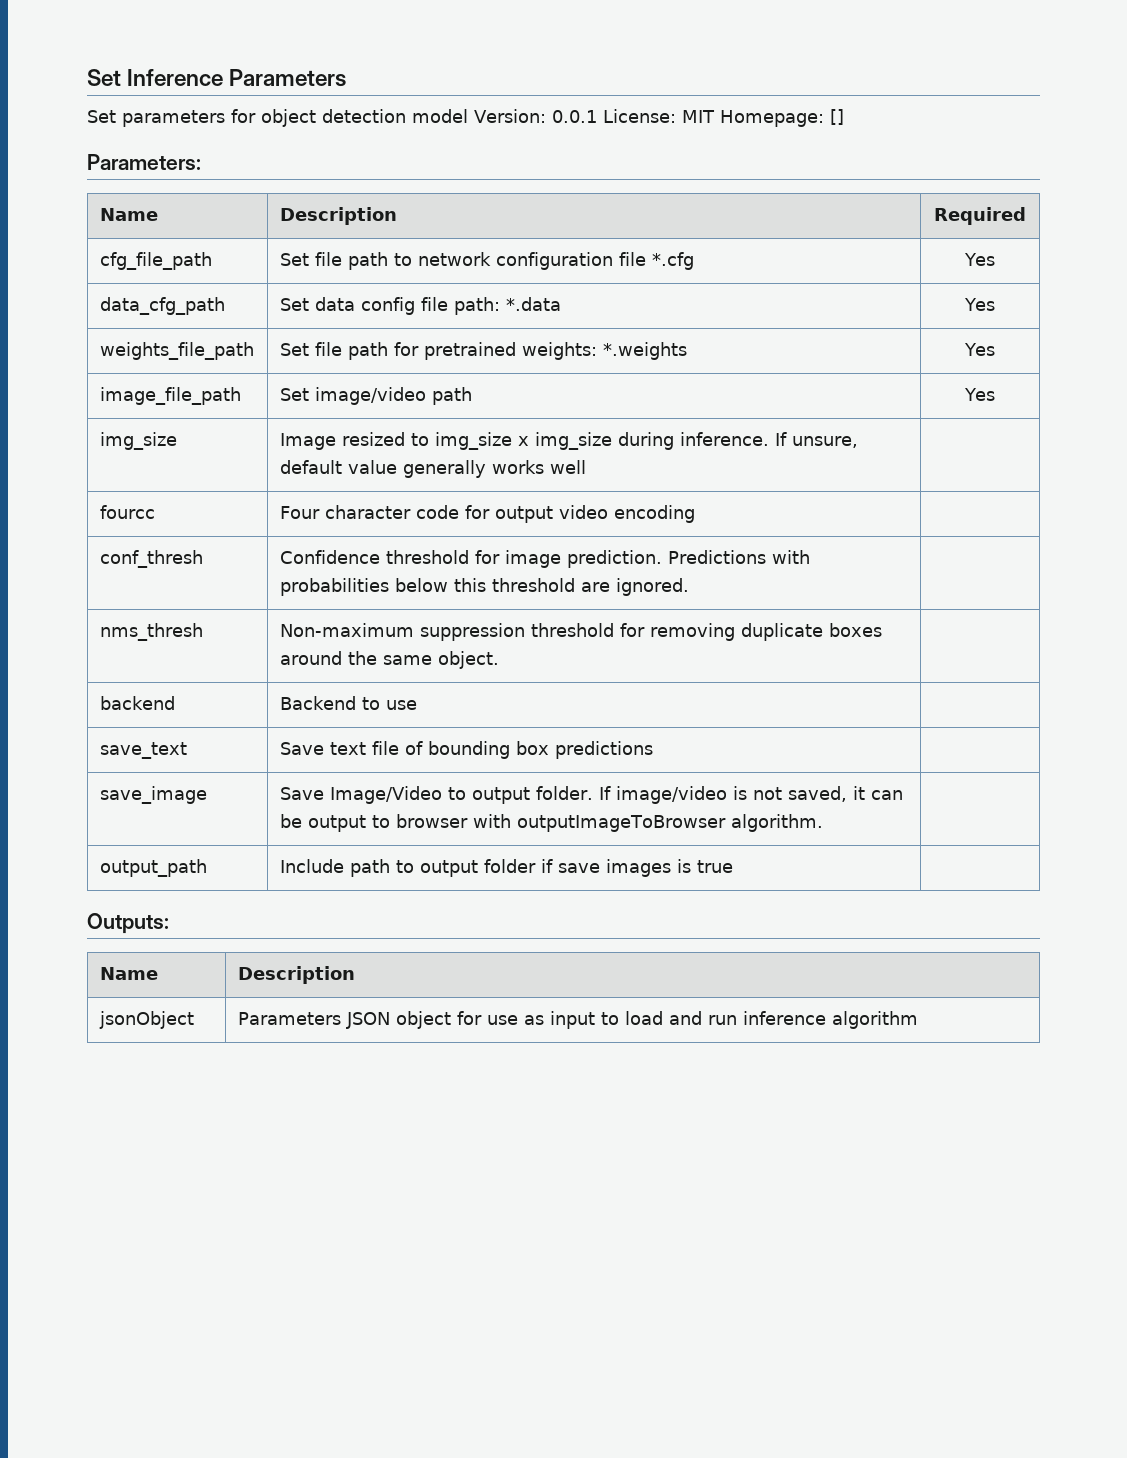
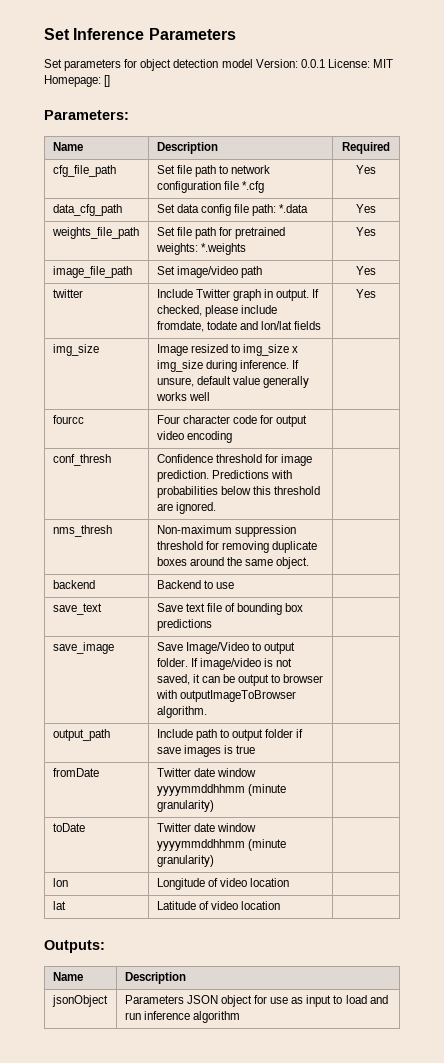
(996, 394) none -> [52,289,83,298] [156,289,320,301] [156,305,277,317] [156,321,322,332] [356,289,376,298] // twitter | Include Twitter graph in output. If checked, please include fromdate, todate and lon/lat fields | Yes
(733, 866) none -> [52,768,99,777] [156,768,256,777] [156,784,286,796] [156,800,214,812] [52,823,85,832] [156,823,256,832] [156,839,286,851] [156,855,214,867] [52,878,68,887] [156,878,290,890] [52,901,66,910] [156,901,281,910] // fromDate | Twitter date window yyyymmddhhmm (minute granularity) | // toDate | Twitter date window yyyymmddhhmm (minute granularity) | // lon | Longitude of video location | // lat | Latitude of video location |

